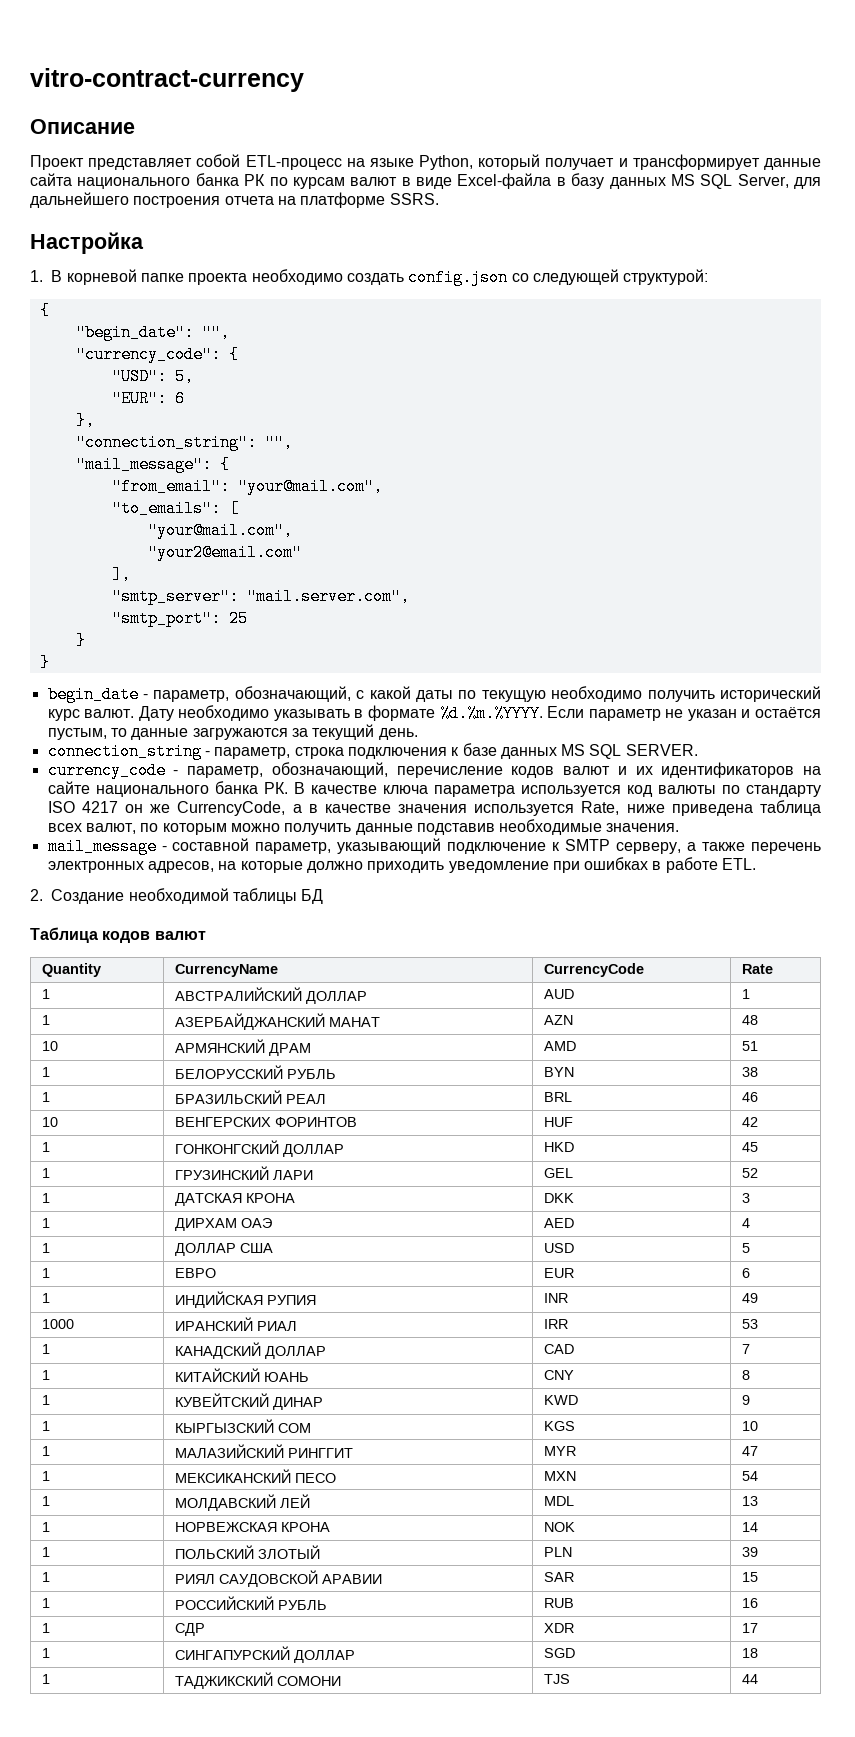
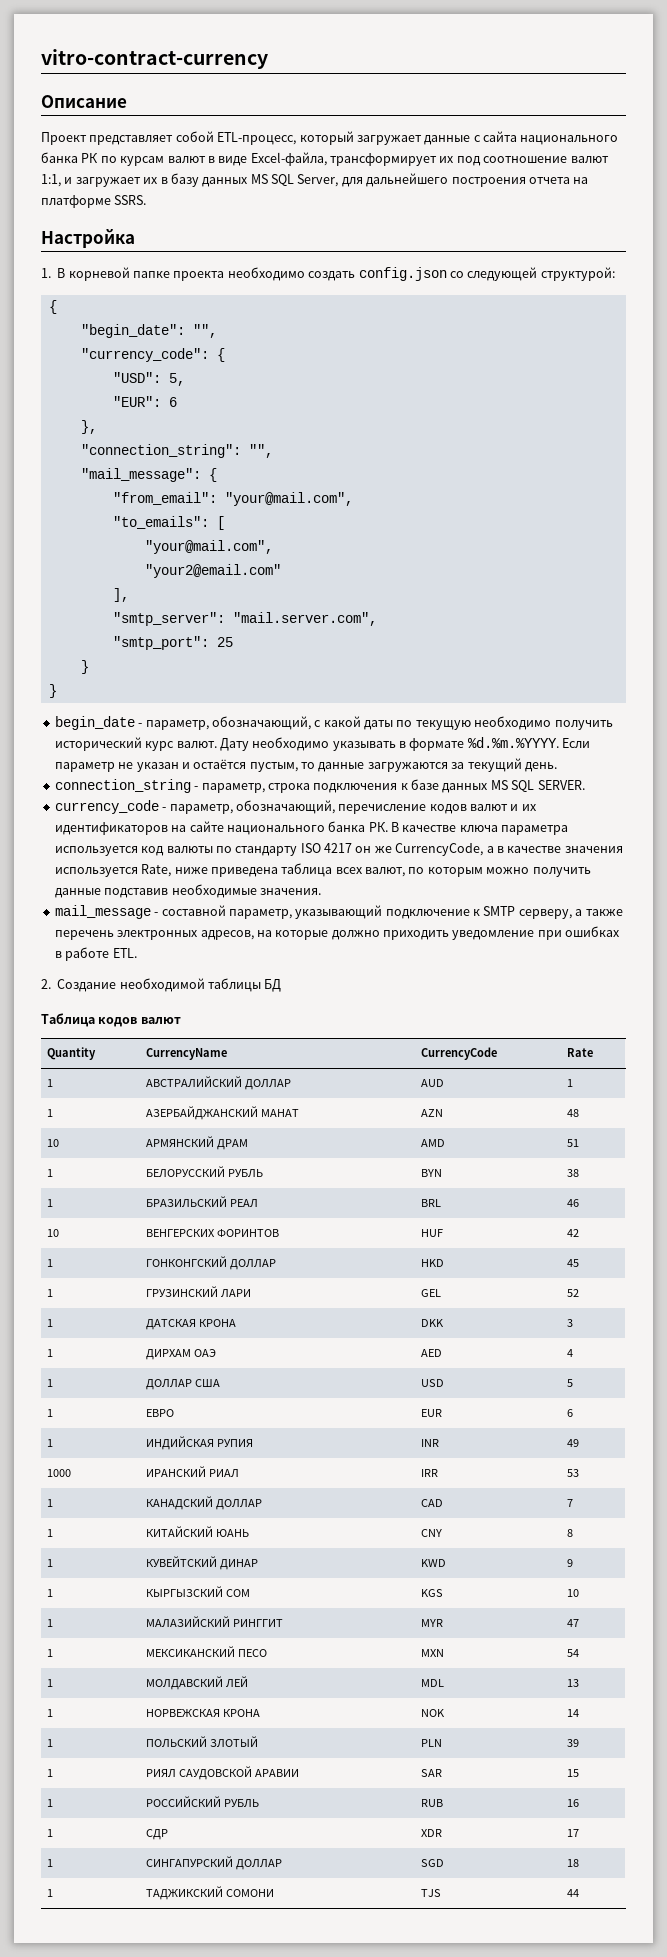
[245,154,821,170] ETL-процесс на языке Python, который получает и трансформирует данные -> [217,131,481,145] ETL-процесс, который загружает данные с
[457,173,552,189] Excel-файла -> [250,152,609,166] [41,174,159,187] Excel-файла, трансформирует их под соотношение валют 1:1, и загружает их

